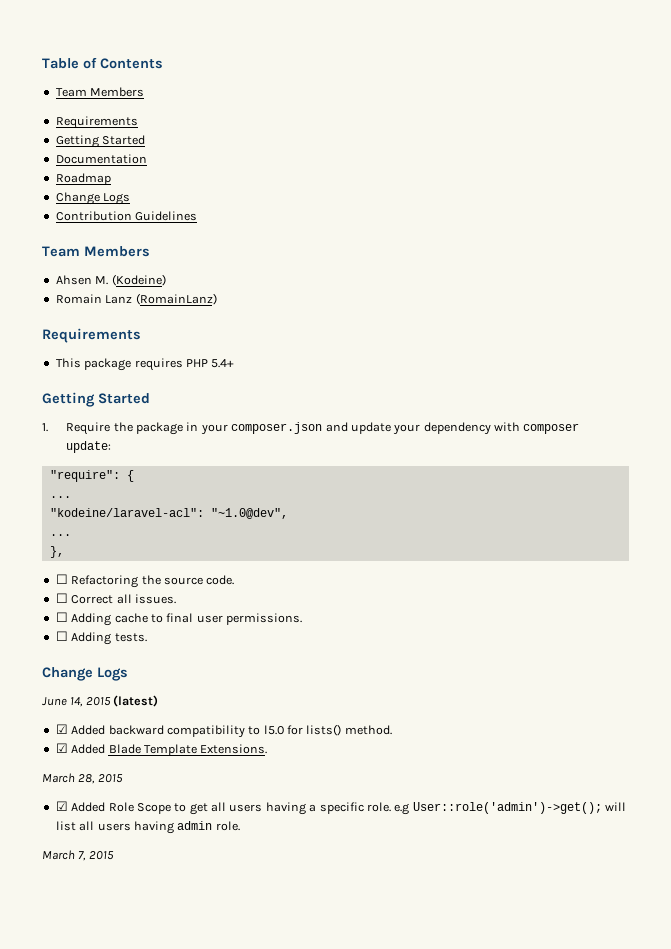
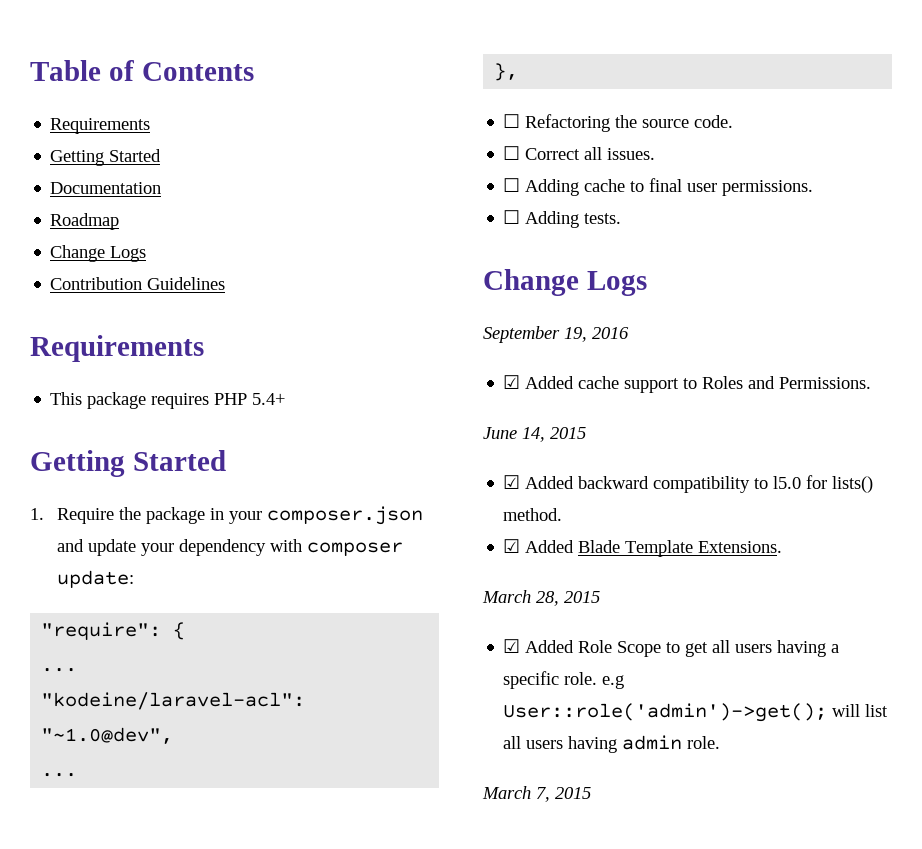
[55,87,145,97] // Team Members -> (254, 71) none
[42,246,150,257] [55,274,166,286] [55,293,217,305] // Team Members // Ahsen M. (Kodeine) // Romain Lanz (RomainLanz) -> (226, 283) none
(128, 674) none -> [483,326,629,343] [503,375,872,393] // September 19, 2016 // ☑ Added cache support to Roles and Permissions.
[113,695,159,707] (latest) -> (586, 433) none

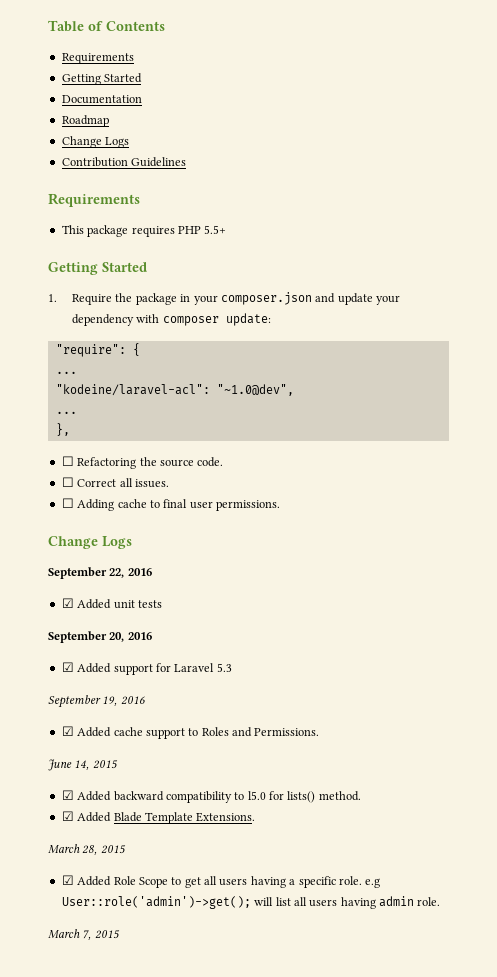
[252,393,286,405] 5.4+ -> [204,225,227,234] 5.5+
[503,210,622,228] [483,269,647,296] // ☐ Adding tests. // Change Logs -> [48,536,132,549] [48,567,152,579] [61,598,162,609] [48,631,152,643] [61,662,232,675] // Change Logs // September 22, 2016 // ☑ Added unit tests // September 20, 2016 // ☑ Added support for Laravel 5.3

